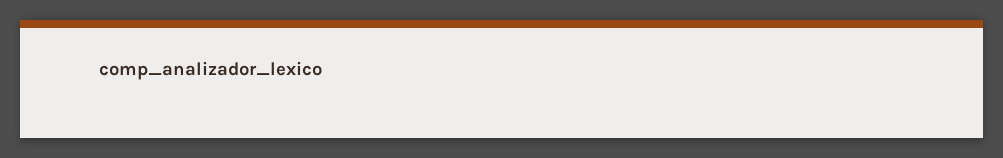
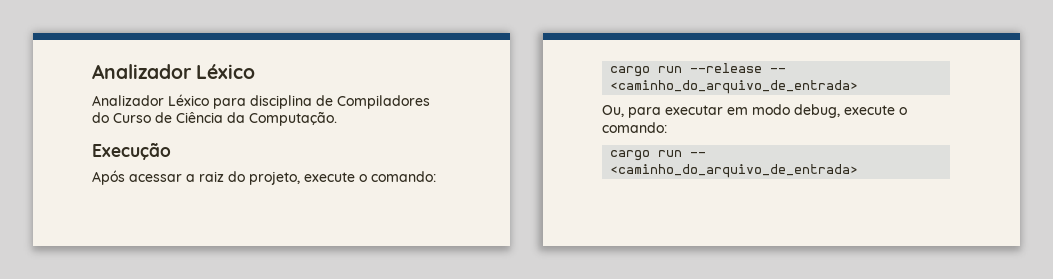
[99,61,322,80] comp_analizador_lexico -> [92,64,256,79] [92,94,430,109] [92,111,337,126] [92,142,171,160] [92,170,436,185] [610,63,787,77] [610,80,859,94] [602,104,907,118] [602,122,667,133] [610,150,707,161] [610,164,859,178] Analizador Léxico // Analizador Léxico para disciplina de Compiladores do Curso de Ciência da Computação. // Execução // Após acessar a raiz do projeto, execute o comando: // cargo run --release -- <caminho_do_arquivo_de_entrada> // Ou, para executar em modo debug, execute o comando: // cargo run -- <caminho_do_arquivo_de_entrada>

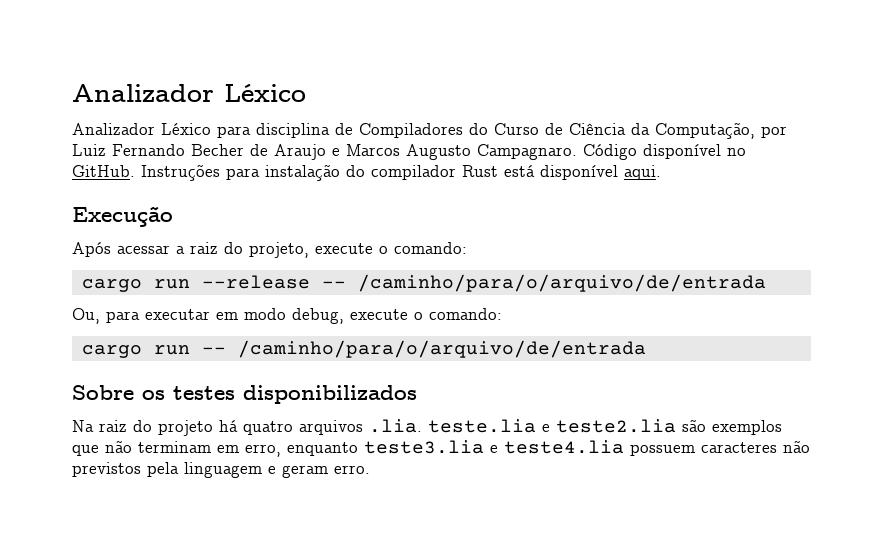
[249,111,337,126] Computação. -> [655,122,787,139] [72,144,746,160] [72,164,661,181] Computação, por Luiz Fernando Becher de Araujo e Marcos Augusto Campagnaro. Código disponível no GitHub. Instruções para instalação do compilador Rust está disponível aqui.
[610,80,859,94] <caminho_do_arquivo_de_entrada> -> [357,274,766,292] /caminho/para/o/arquivo/de/entrada
[610,164,859,178] <caminho_do_arquivo_de_entrada> -> [237,340,646,358] [72,385,417,404] [72,419,782,436] [72,440,810,457] [72,462,370,478] /caminho/para/o/arquivo/de/entrada // Sobre os testes disponibilizados // Na raiz do projeto há quatro arquivos .lia. teste.lia e teste2.lia são exemplos que não terminam em erro, enquanto teste3.lia e teste4.lia possuem caracteres não previstos pela linguagem e geram erro.

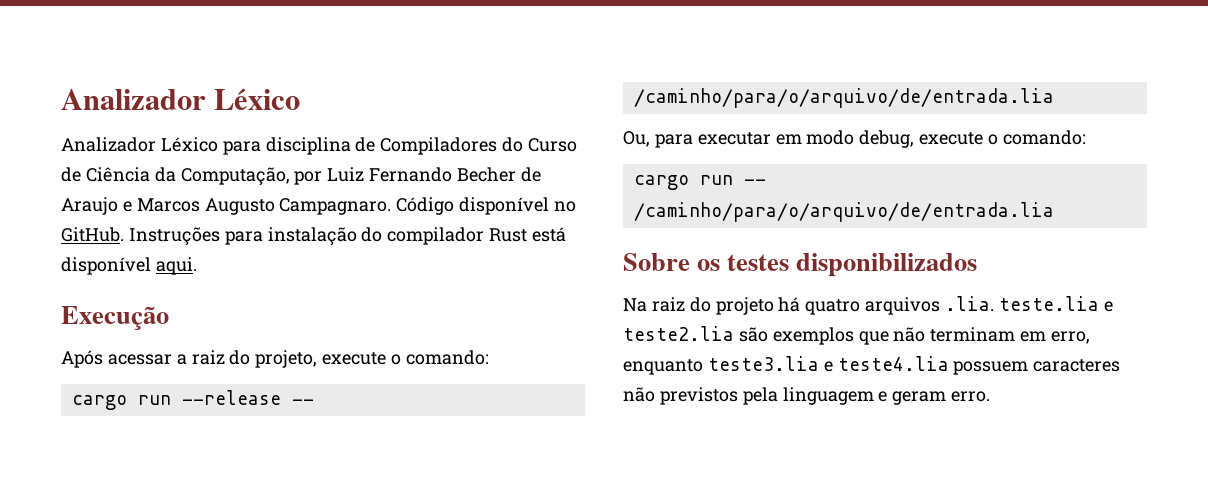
[357,274,766,292] /caminho/para/o/arquivo/de/entrada -> [633,88,1054,108] /caminho/para/o/arquivo/de/entrada.lia
[237,340,646,358] /caminho/para/o/arquivo/de/entrada -> [633,202,1054,222] /caminho/para/o/arquivo/de/entrada.lia

